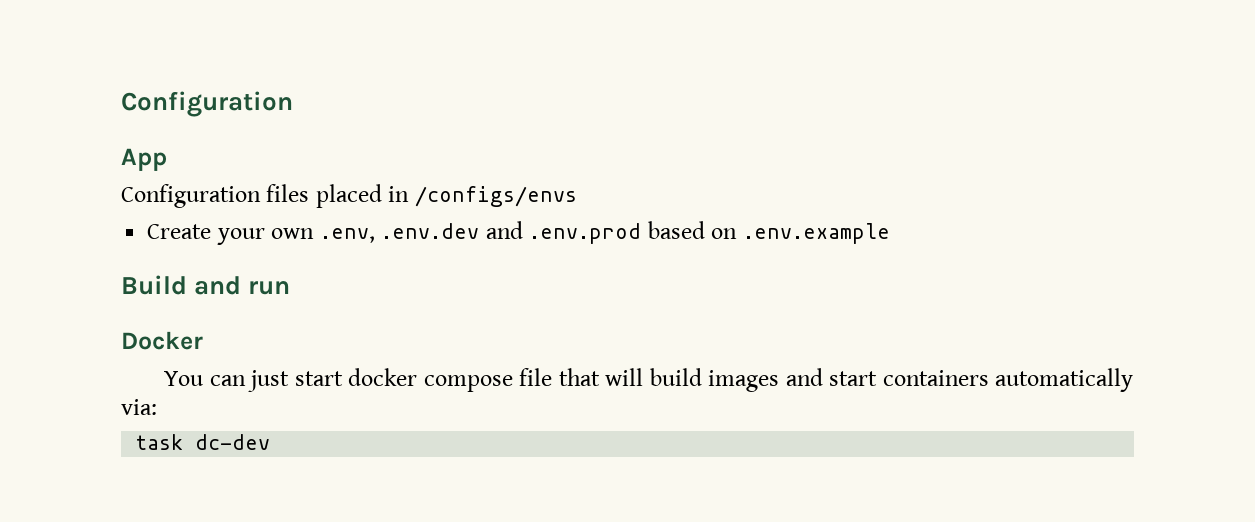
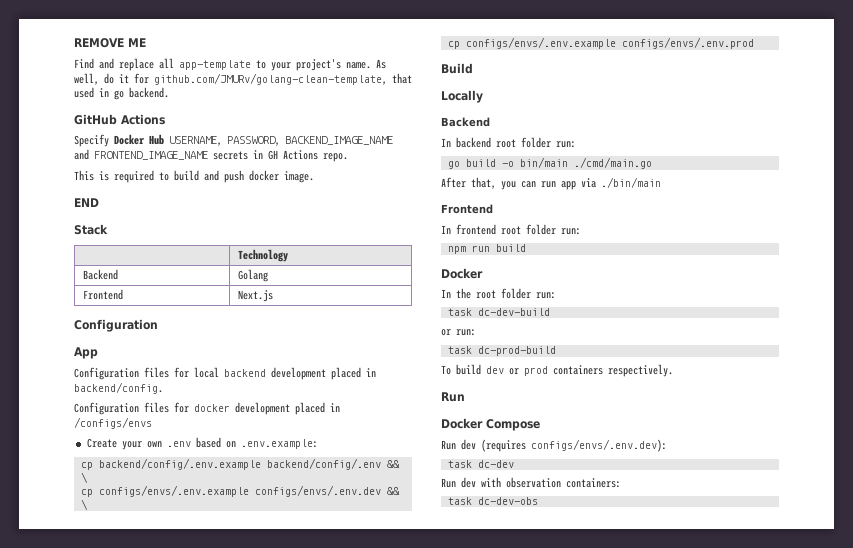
[121,91,293,117] [121,148,167,171] [121,184,310,208] Configuration // App // Configuration files -> [74,38,146,48] [74,58,386,71] [74,73,412,85] [74,87,169,100] [74,114,165,125] [74,134,393,147] [74,149,348,162] [74,170,314,183] [74,198,99,207] [74,224,108,235] [237,249,288,262] [82,269,118,280] [237,269,268,282] [82,289,123,300] [237,290,273,302] [74,319,158,332] [74,347,98,359] [74,367,376,380] [74,382,163,394] [74,402,290,415] REMOVE ME // Find and replace all app-template to your project's name. As well, do it for github.com/JMURv/golang-clean-template, that used in go backend. // GitHub Actions // Specify Docker Hub USERNAME, PASSWORD, BACKEND_IMAGE_NAME and FRONTEND_IMAGE_NAME secrets in GH Actions repo. // This is required to build and push docker image. // END // Stack // | Technology // Backend | Golang // Frontend | Next.js // Configuration // App // Configuration files for local backend development placed in backend/config. // Configuration files for docker development
[319,221,890,244] [121,275,291,295] [121,331,203,350] [164,368,1134,392] [121,399,157,415] [135,434,271,450] .env, .env.dev and .env.prod based on .env.example // Build and run // Docker // You can just start docker compose file that will build images and start containers automatically via: // task dc-dev -> [166,437,318,449] [80,458,400,470] [80,472,88,483] [80,485,400,497] [80,499,88,510] [447,37,754,49] [441,63,473,74] [441,90,483,103] [441,117,490,127] [441,137,576,148] [447,157,652,169] [441,177,661,190] [441,204,493,214] [441,224,581,235] [447,244,526,254] [441,268,483,279] [441,288,556,299] [447,308,550,316] [441,329,476,336] [447,346,556,356] [441,364,673,377] [441,392,465,402] [441,418,540,431] [441,439,667,452] [447,460,514,468] [441,477,621,488] [447,497,538,505] .env based on .env.example: // cp backend/config/.env.example backend/config/.env && \ // cp configs/envs/.env.example configs/envs/.env.dev && \ // cp configs/envs/.env.example configs/envs/.env.prod // Build // Locally // Backend // In backend root folder run: // go build -o bin/main ./cmd/main.go // After that, you can run app via ./bin/main // Frontend // In frontend root folder run: // npm run build // Docker // In the root folder run: // task dc-dev-build // or run: // task dc-prod-build // To build dev or prod containers respectively. // Run // Docker Compose // Run dev (requires configs/envs/.env.dev): // task dc-dev // Run dev with observation containers: // task dc-dev-obs

